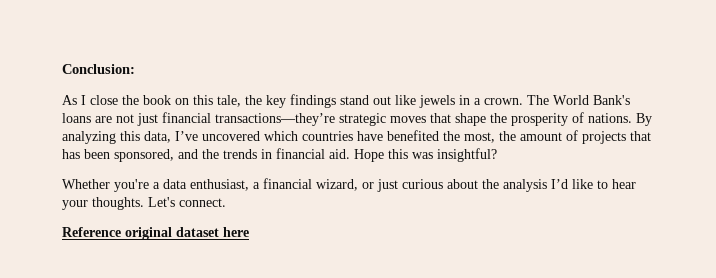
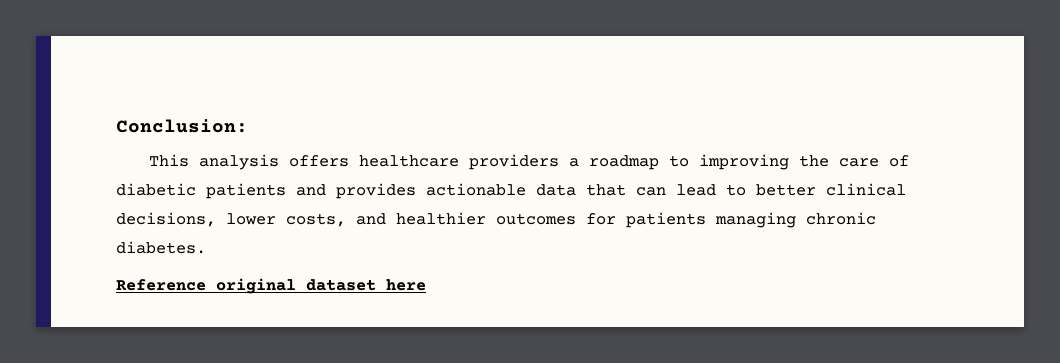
[62,94,630,108] [62,112,652,126] [62,130,651,144] [62,148,497,162] [62,178,636,192] [62,197,226,210] As I close the book on this tale, the key findings stand out like jewels in a crown. The World Bank's loans are not just financial transactions—they’re strategic moves that shape the prosperity of nations. By analyzing this data, I’ve uncovered which countries have benefited the most, the amount of projects that has been sponsored, and the trends in financial aid. Hope this was insightful? // Whether you're a data enthusiast, a financial wizard, or just curious about the analysis I’d like to hear your thoughts. Let's connect. -> [149,154,910,170] [116,183,906,199] [116,212,876,228] [116,241,206,254] This analysis offers healthcare providers a roadmap to improving the care of diabetic patients and provides actionable data that can lead to better clinical decisions, lower costs, and healthier outcomes for patients managing chronic diabetes.

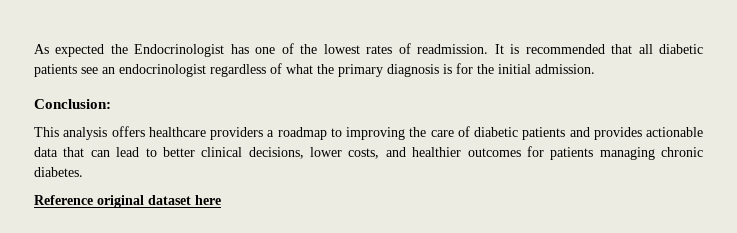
(116, 126) none -> [34,43,704,57] [34,63,595,77] As expected the Endocrinologist has one of the lowest rates of readmission. It is recommended that all diabetic patients see an endocrinologist regardless of what the primary diagnosis is for the initial admission. //

